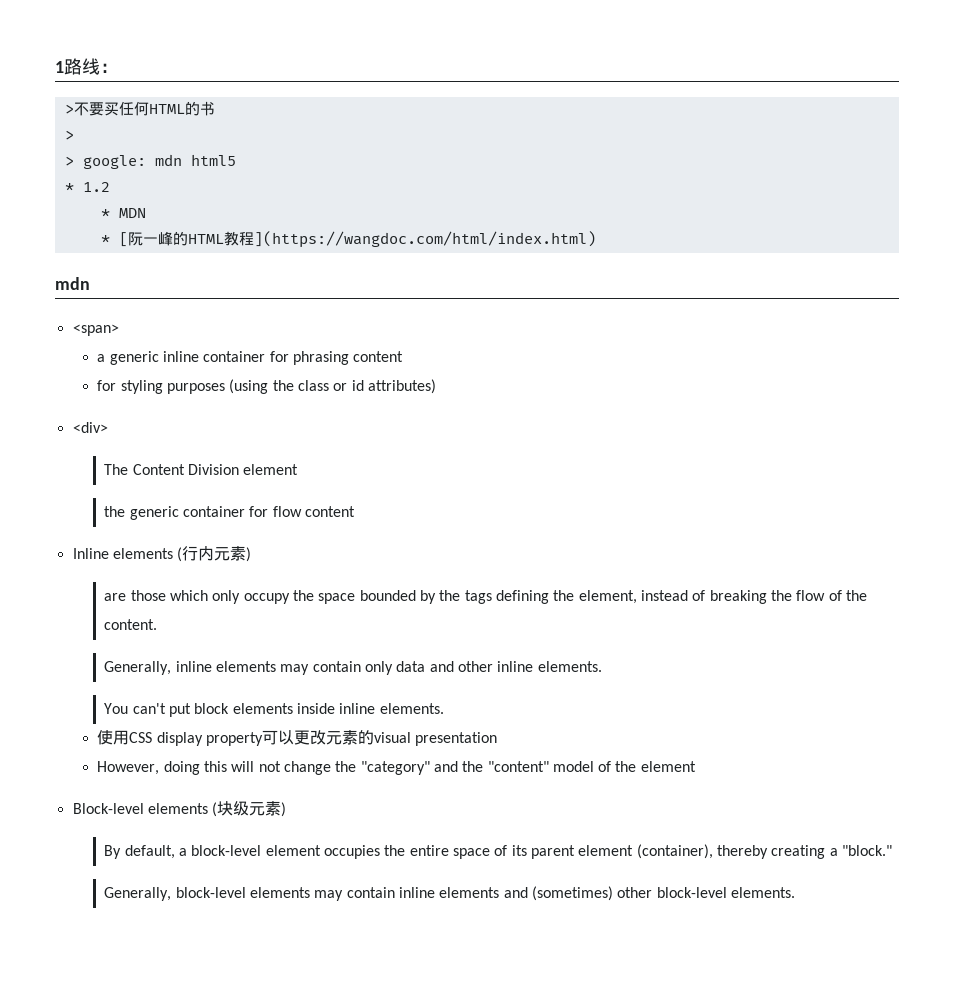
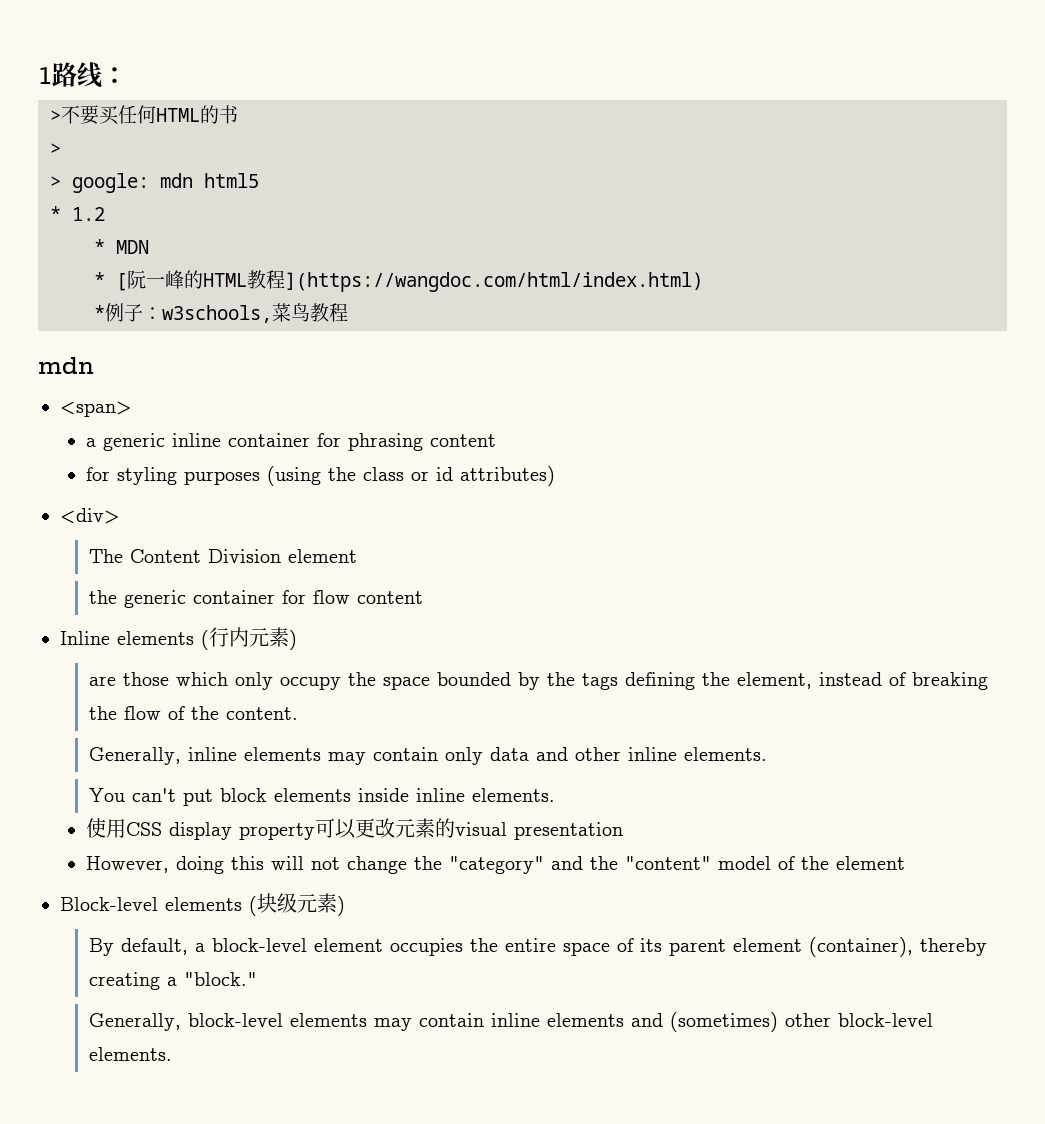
(596, 239) none -> [94,303,348,323] // *例子：w3schools,菜鸟教程

